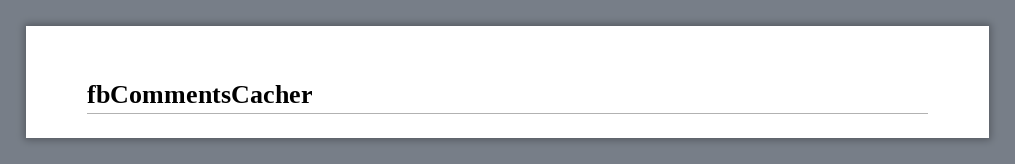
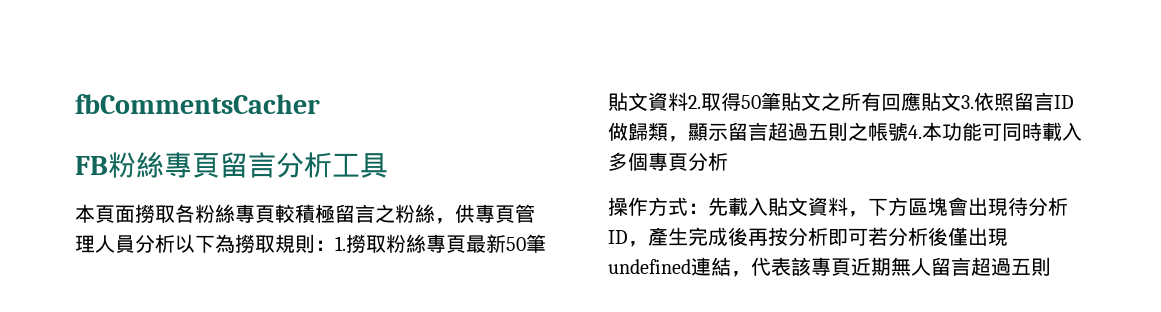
(313, 94) none -> [75,152,388,178] [75,204,535,224] [75,234,546,253] [608,92,1074,111] [608,122,1082,142] [608,152,728,171] [608,197,1068,217] [608,227,1008,247] [608,257,1051,277] // FB粉絲專頁留言分析工具 // 本頁面撈取各粉絲專頁較積極留言之粉絲，供專頁管理人員分析以下為撈取規則：1.撈取粉絲專頁最新50筆貼文資料2.取得50筆貼文之所有回應貼文3.依照留言ID做歸類，顯示留言超過五則之帳號4.本功能可同時載入多個專頁分析 // 操作方式：先載入貼文資料，下方區塊會出現待分析ID，產生完成後再按分析即可若分析後僅出現undefined連結，代表該專頁近期無人留言超過五則

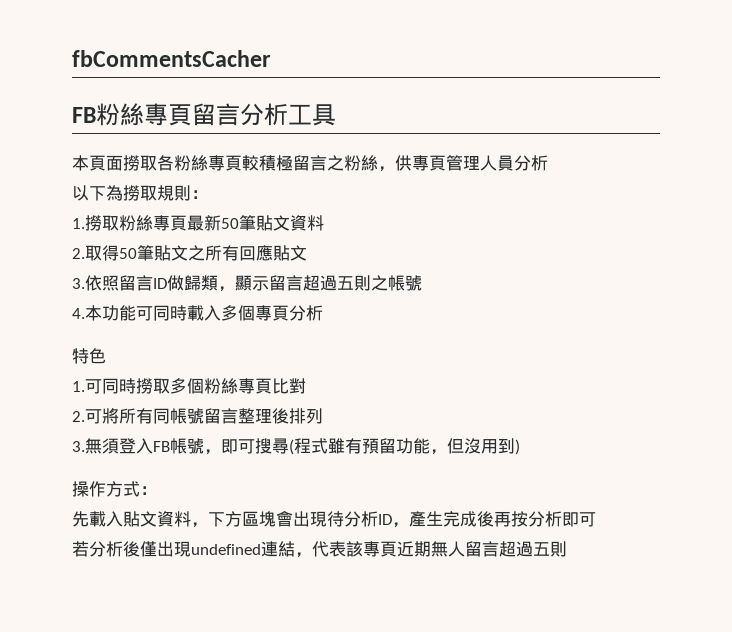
(175, 243) none -> (548, 163) //
(335, 245) none -> (208, 194) //
(688, 101) none -> (324, 223) //
(961, 101) none -> (307, 253) //
(908, 131) none -> (422, 283) //
(728, 161) none -> [72,348,106,364] [72,378,306,394] [72,408,323,424] [72,438,520,455] // 特色 // 1.可同時撈取多個粉絲專頁比對 // 2.可將所有同帳號留言整理後排列 // 3.無須登入FB帳號，即可搜尋(程式雖有預留功能，但沒用到)
(708, 208) none -> (157, 490) //
(868, 237) none -> (596, 519) //

